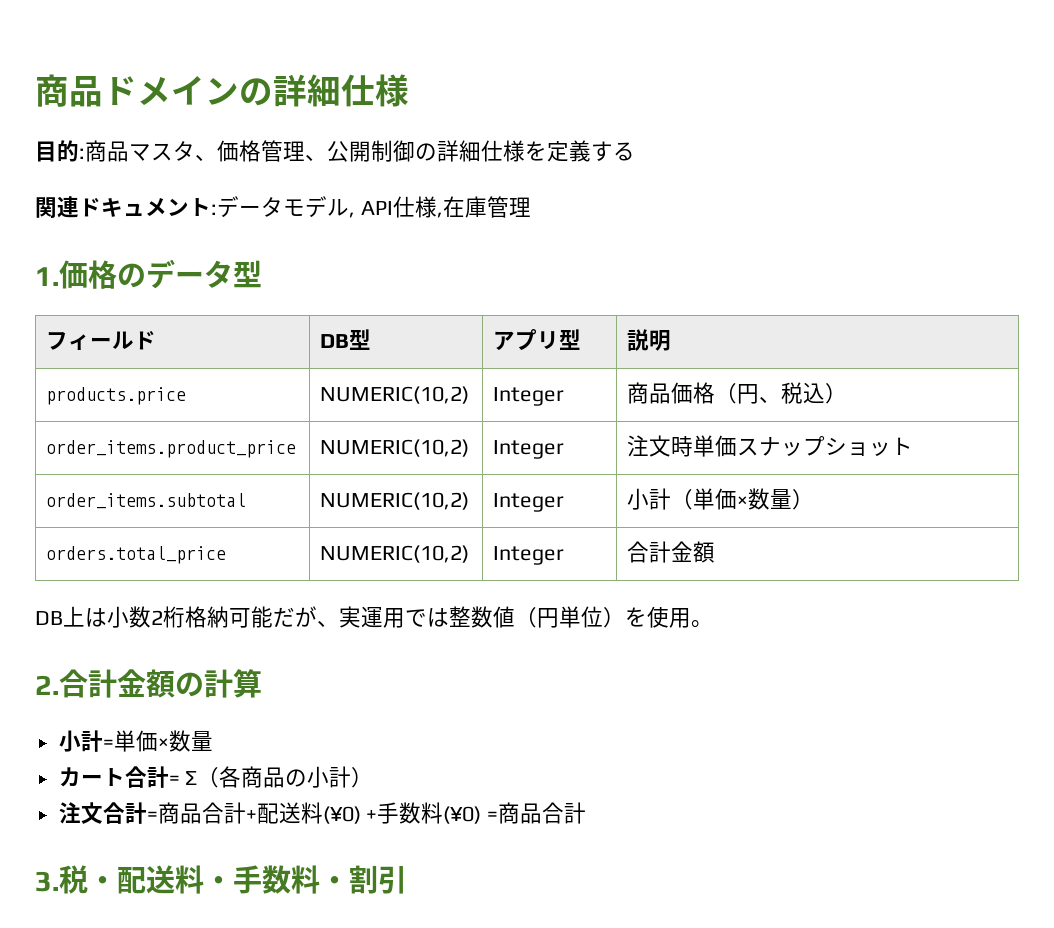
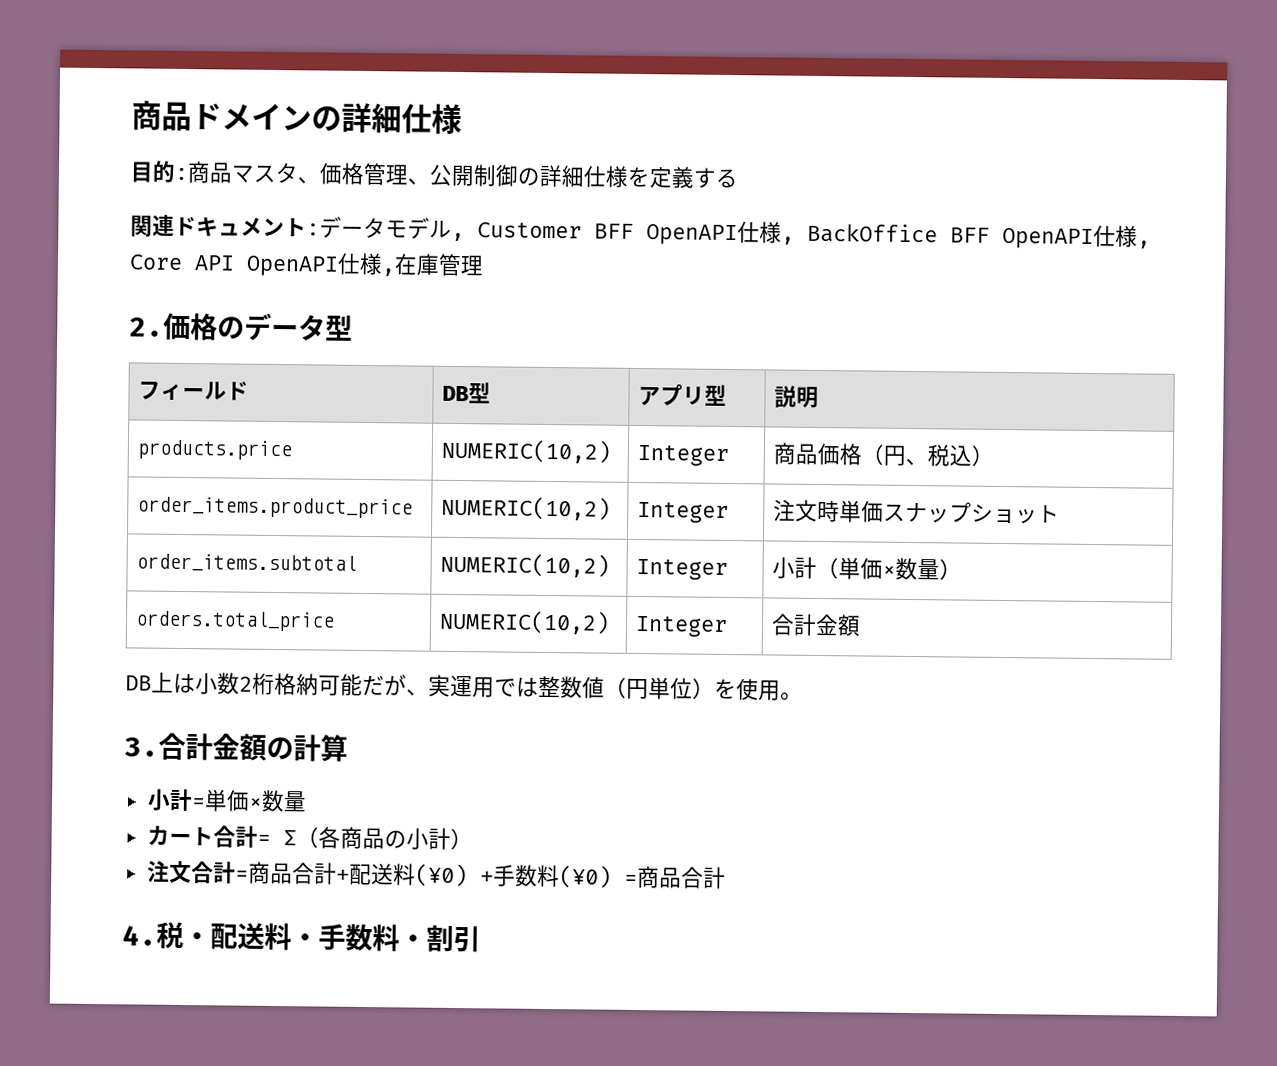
[360,201,393,215] API -> [477,221,1151,249] [129,254,339,277] Customer BFF OpenAPI仕様, BackOffice BFF OpenAPI仕様, Core API OpenAPI
[35,267,59,286] 1. -> [129,317,164,337] 2.
[35,675,59,695] 2. -> [124,737,159,757] 3.
[35,871,59,892] 3. -> [122,925,157,946] 4.

